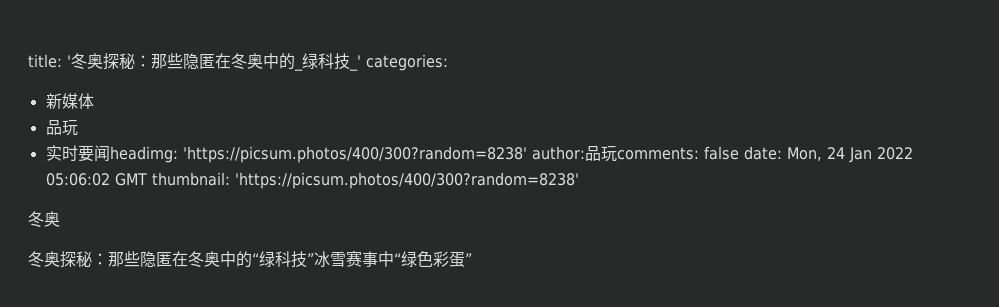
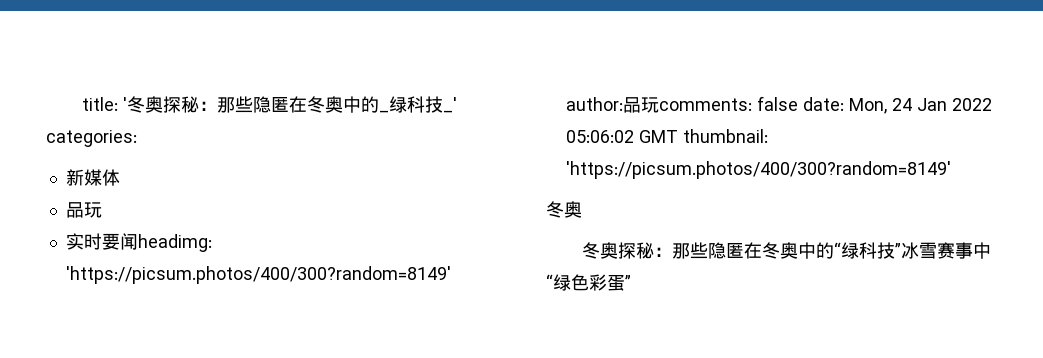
[182,146,527,163] 'https://picsum.photos/400/300?random=8238' -> [65,266,451,284] 'https://picsum.photos/400/300?random=8149'
[234,172,579,189] 'https://picsum.photos/400/300?random=8238' -> [565,161,951,179] 'https://picsum.photos/400/300?random=8149'

